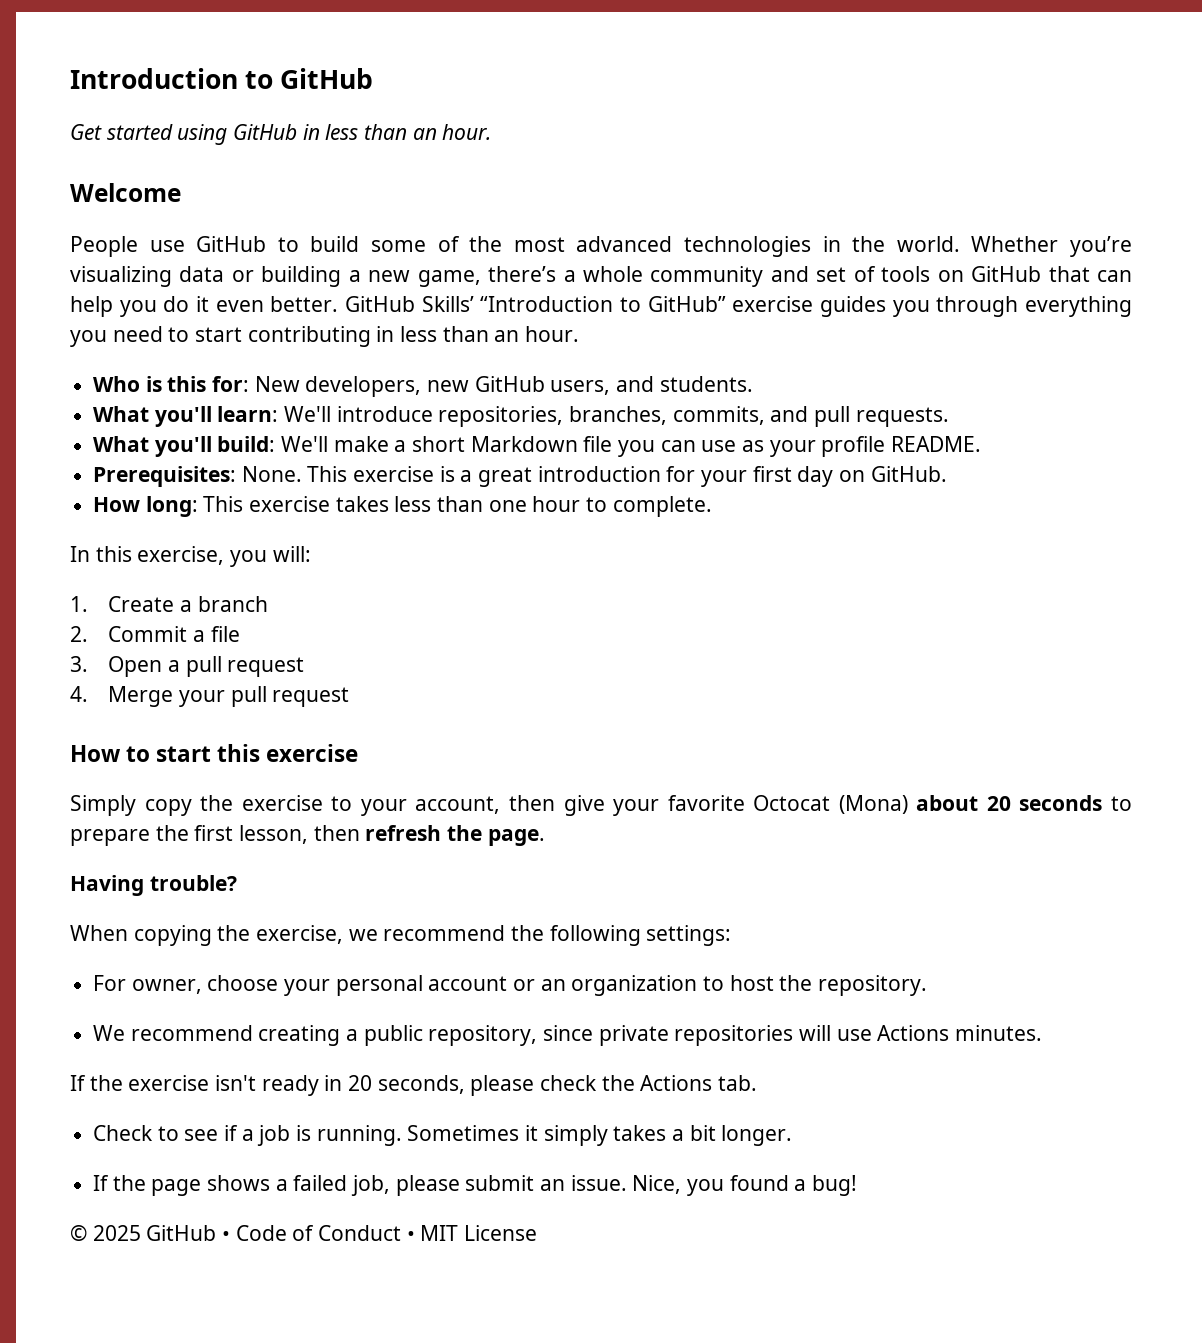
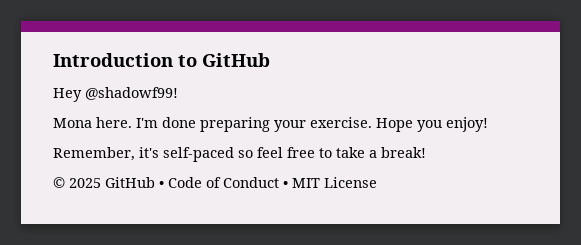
[70,124,492,145] [70,183,181,202] [70,236,1133,257] [70,266,1133,287] [70,296,1132,317] [70,326,580,347] [93,376,753,397] [93,406,949,427] [93,436,982,457] [93,466,947,487] [93,496,712,517] [70,546,311,567] [70,596,268,612] [70,626,240,642] [70,656,305,677] [70,686,350,707] [70,744,359,762] [70,795,1132,816] [70,825,545,846] [70,875,237,896] [70,925,732,946] [93,975,928,996] [93,1025,1043,1046] [70,1075,758,1096] [93,1125,793,1146] [93,1175,858,1196] Get started using GitHub in less than an hour. // Welcome // People use GitHub to build some of the most advanced technologies in the world. Whether you’re visualizing data or building a new game, there’s a whole community and set of tools on GitHub that can help you do it even better. GitHub Skills’ “Introduction to GitHub” exercise guides you through everything you need to start contributing in less than an hour. // Who is this for: New developers, new GitHub users, and students. // What you'll learn: We'll introduce repositories, branches, commits, and pull requests. // What you'll build: We'll make a short Markdown file you can use as your profile README. // Prerequisites: None. This exercise is a great introduction for your first day on GitHub. // How long: This exercise takes less than one hour to complete. // In this exercise, you will: // 1. Create a branch // 2. Commit a file // 3. Open a pull request // 4. Merge your pull request // How to start this exercise // Simply copy the exercise to your account, then give your favorite Octocat (Mona) about 20 seconds to prepare the first lesson, then refresh the page. // Having trouble? // When copying the exercise, we recommend the following settings: // For owner, choose your personal account or an organization to host the repository. // We recommend creating a public repository, since private repositories will use Actions minutes. // If the exercise isn't ready in 20 seconds, please check the Actions tab. // Check to see if a job is running. Sometimes it simply takes a bit longer. // If the page shows a failed job, please submit an issue. Nice, you found a bug! -> [53,87,178,102] [53,117,488,132] [53,147,426,162] Hey @shadowf99! // Mona here. I'm done preparing your exercise. Hope you enjoy! // Remember, it's self-paced so feel free to take a break!

